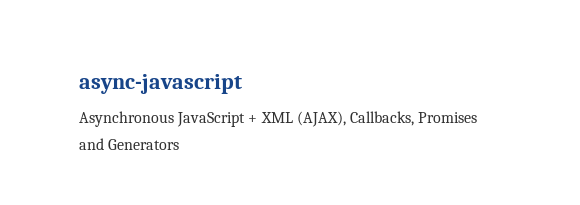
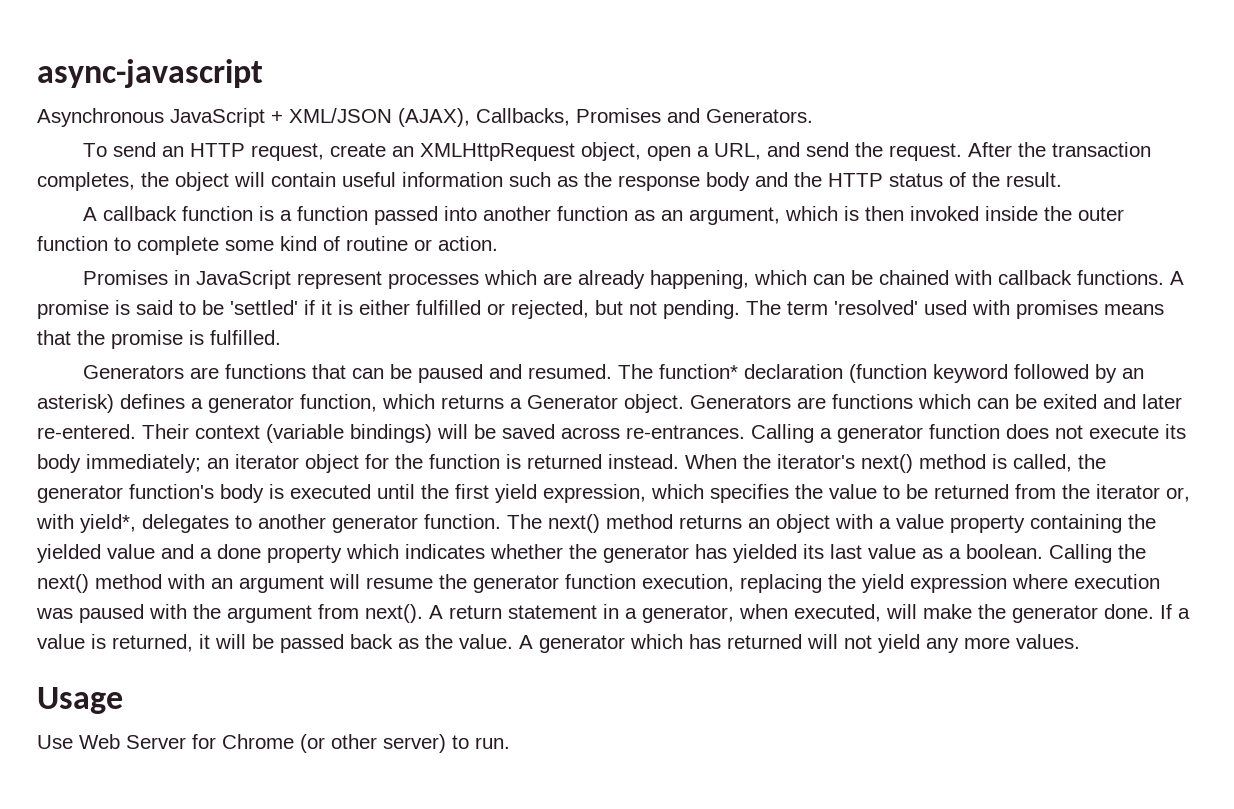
[260,112,293,123] XML -> [289,108,392,123] XML/JSON
[108,139,180,150] Generators -> [706,109,813,123] [82,142,1151,161] [37,172,1062,191] [82,206,1124,225] [37,236,498,255] [82,270,1184,289] [37,300,1164,319] [37,330,281,349] [82,364,1144,383] [37,394,1182,413] [37,424,1186,443] [37,454,1106,473] [37,484,1190,503] [36,514,1156,533] [37,544,1146,563] [37,574,1160,593] [36,604,1190,623] [37,634,1080,653] [37,687,123,714] [37,734,510,753] Generators. // To send an HTTP request, create an XMLHttpRequest object, open a URL, and send the request. After the transaction completes, the object will contain useful information such as the response body and the HTTP status of the result. // A callback function is a function passed into another function as an argument, which is then invoked inside the outer function to complete some kind of routine or action. // Promises in JavaScript represent processes which are already happening, which can be chained with callback functions. A promise is said to be 'settled' if it is either fulfilled or rejected, but not pending. The term 'resolved' used with promises means that the promise is fulfilled. // Generators are functions that can be paused and resumed. The function* declaration (function keyword followed by an asterisk) defines a generator function, which returns a Generator object. Generators are functions which can be exited and later re-entered. Their context (variable bindings) will be saved across re-entrances. Calling a generator function does not execute its body immediately; an iterator object for the function is returned instead. When the iterator's next() method is called, the generator function's body is executed until the first yield expression, which specifies the value to be returned from the iterator or, with yield*, delegates to another generator function. The next() method returns an object with a value property containing the yielded value and a done property which indicates whether the generator has yielded its last value as a boolean. Calling the next() method with an argument will resume the generator function execution, replacing the yield expression where execution was paused with the argument from next(). A return statement in a generator, when executed, will make the generator done. If a value is returned, it will be passed back as the value. A generator which has returned will not yield any more values. // Usage // Use Web Server for Chrome (or other server) to run.

